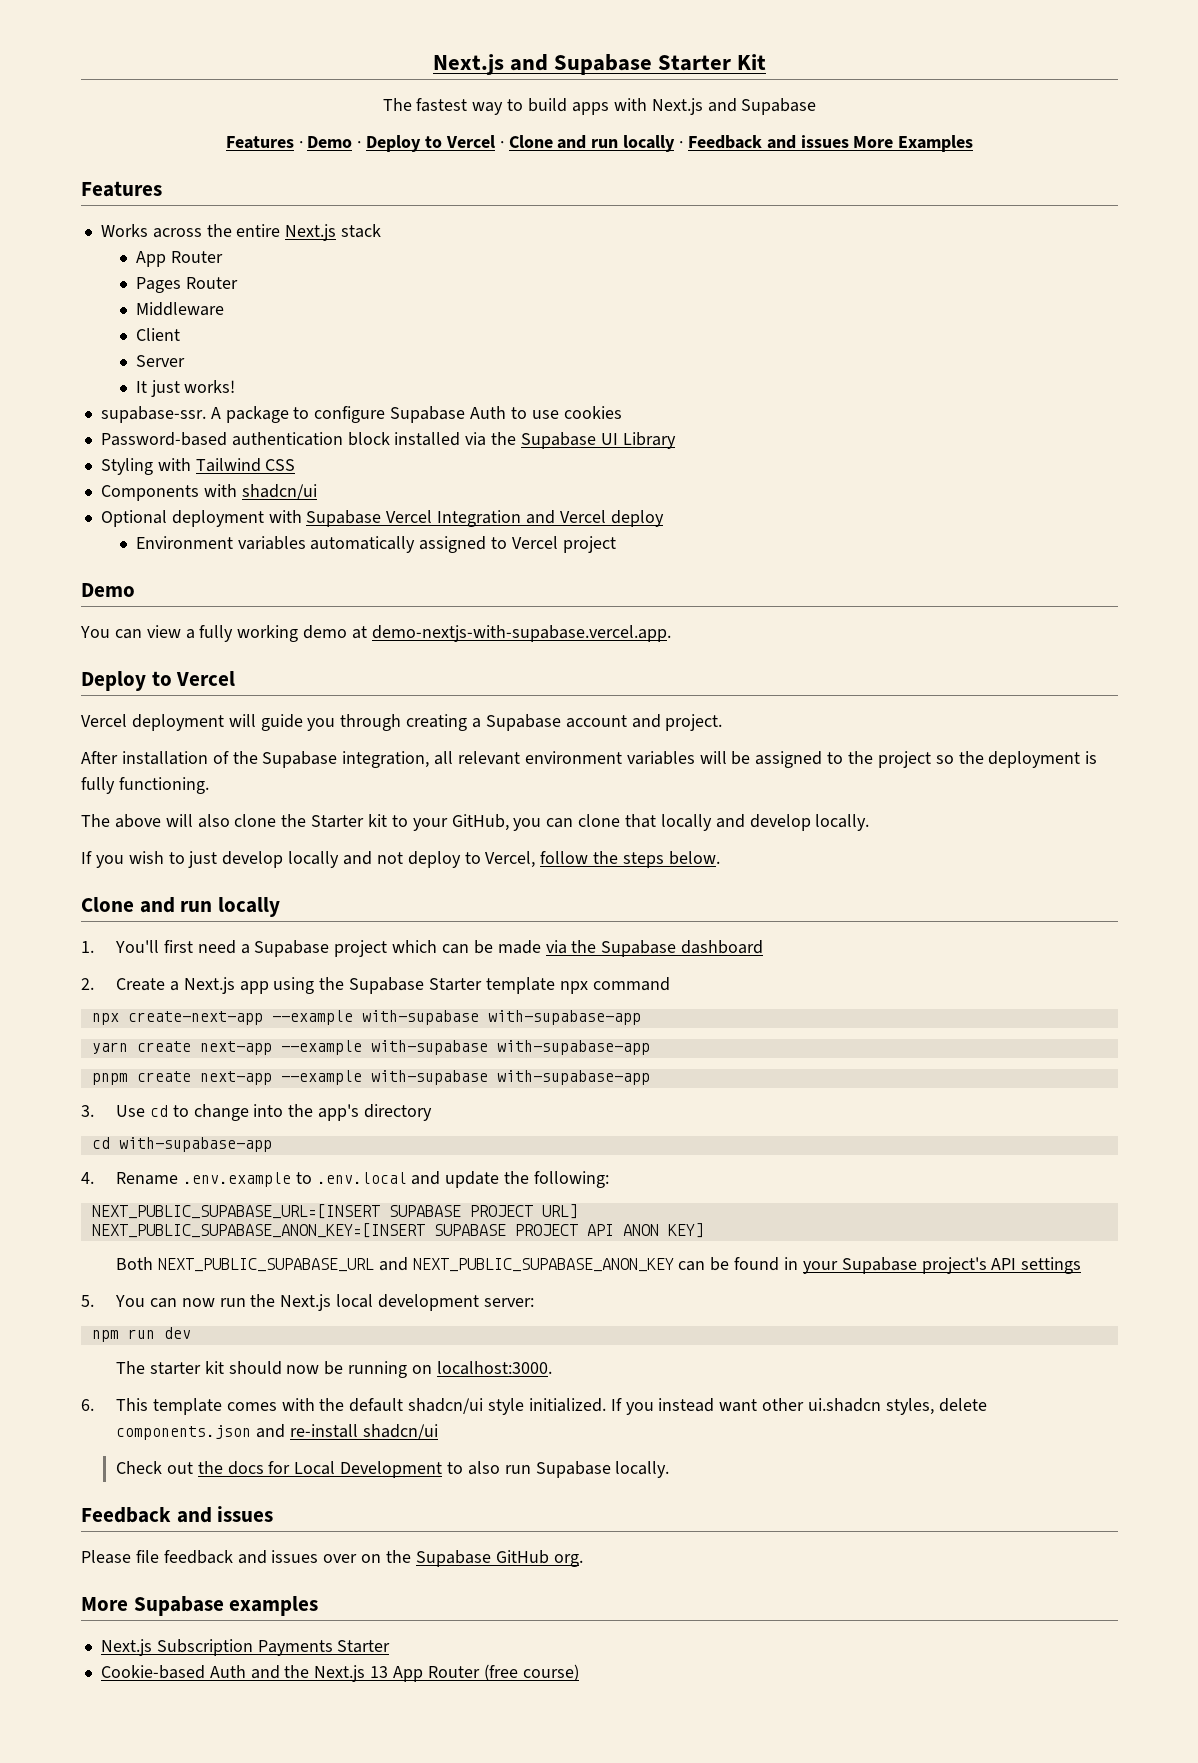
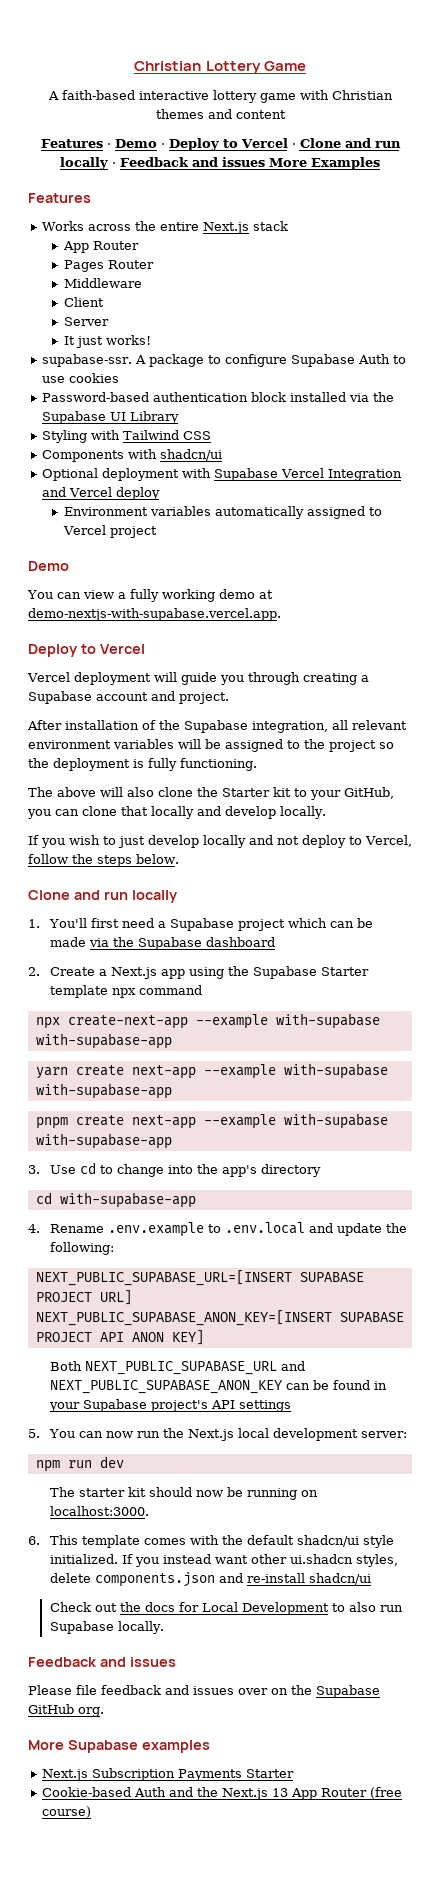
[432,54,767,75] [382,98,817,115] Next.js and Supabase Starter Kit // The fastest way to build apps with Next.js and Supabase -> [134,61,306,74] [47,90,393,103] [155,109,286,119] Christian Lottery Game // A faith-based interactive lottery game with Christian themes and content

